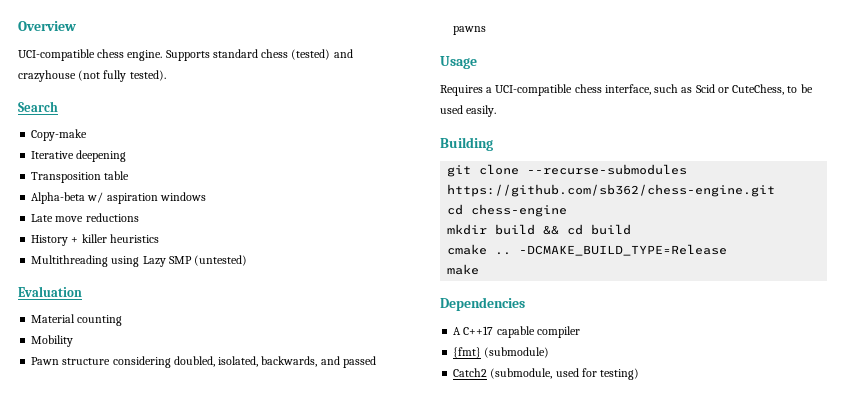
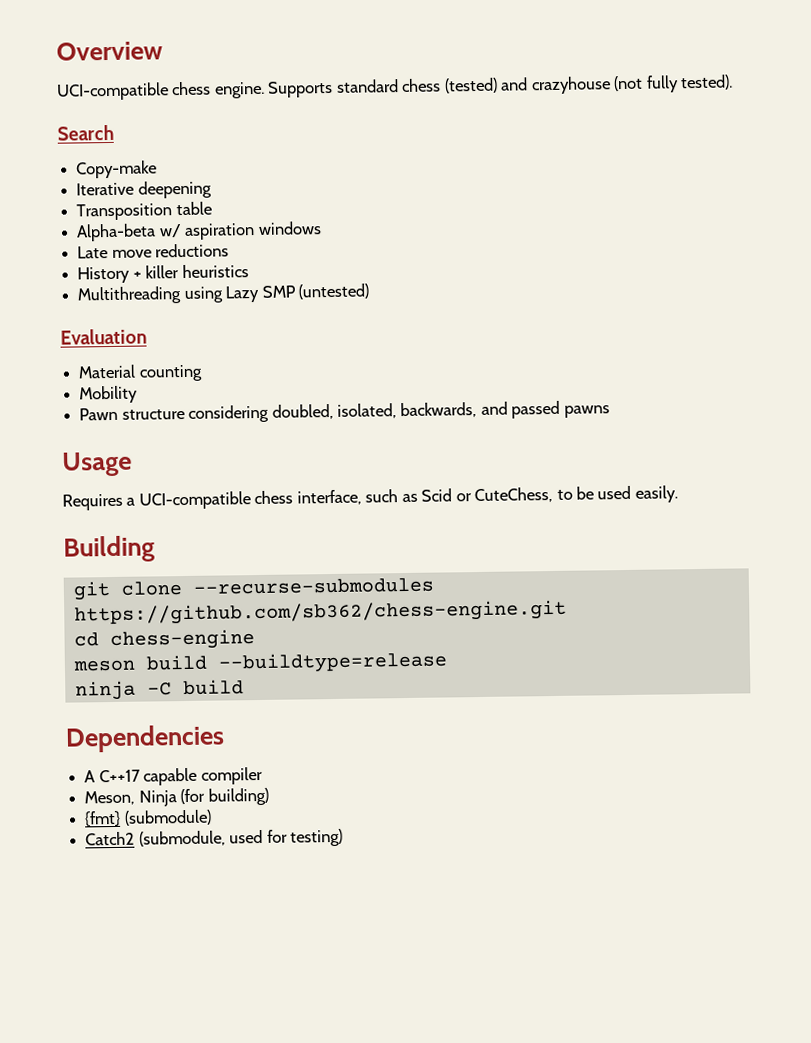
[447,224,632,235] [447,244,728,256] [447,264,480,275] mkdir build && cd build // cmake .. -DCMAKE_BUILD_TYPE=Release // make -> [72,651,448,674] [74,679,244,701] meson build --buildtype=release // ninja -C build
(580, 332) none -> [84,787,269,807] // Meson, Ninja (for building)

